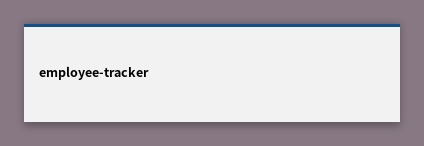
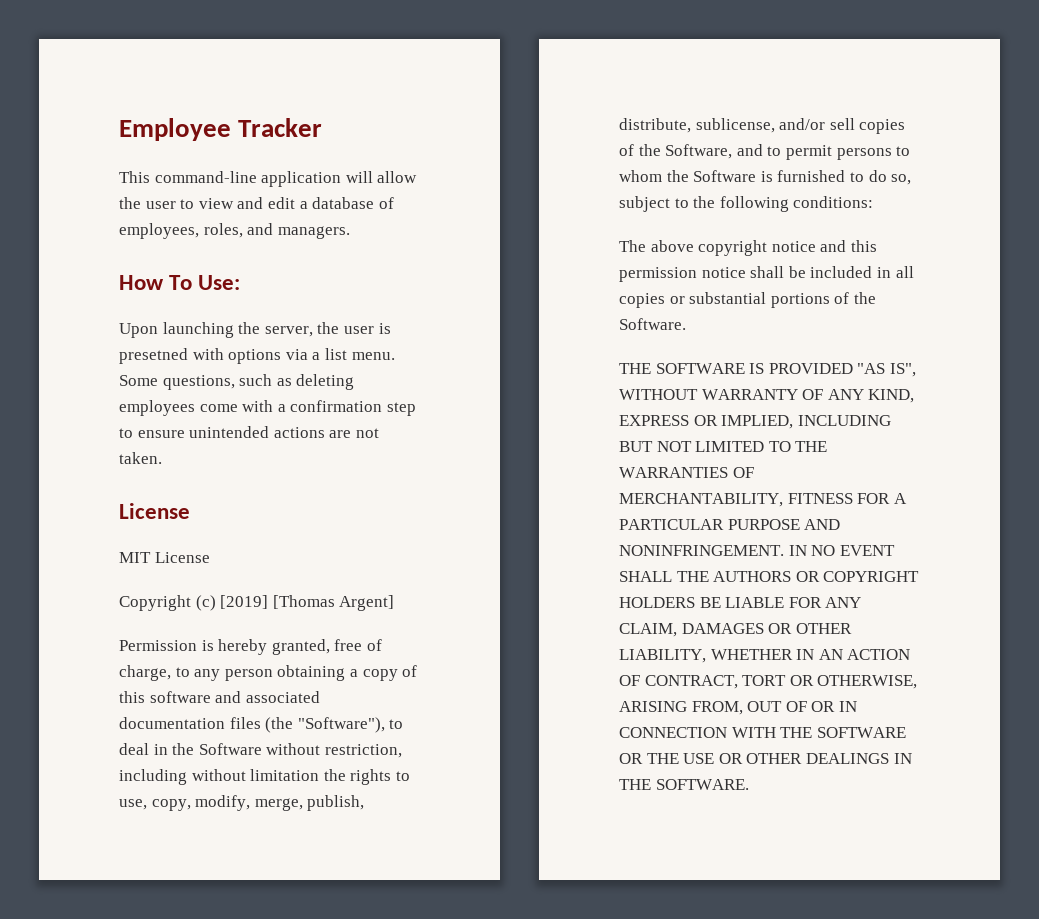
[39,66,149,80] employee-tracker -> [119,118,323,141] [119,171,418,187] [119,197,394,209] [119,223,350,239] [119,275,241,290] [119,322,391,338] [119,348,395,364] [119,374,355,390] [119,400,416,416] [119,426,379,438] [119,452,162,464] [119,503,190,519] [119,552,210,563] [119,595,395,611] [119,639,382,655] [119,665,418,681] [119,691,320,703] [119,717,404,733] [119,743,402,758] [119,769,410,785] [119,795,365,811] [619,118,906,134] [619,144,911,160] [619,170,912,185] [619,196,874,212] [619,240,877,256] [619,266,914,282] [619,292,876,308] [619,318,686,330] [619,363,916,377] [619,389,915,403] [619,415,891,429] [619,441,828,452] [619,467,754,478] [619,493,907,507] [619,519,841,530] [619,545,895,556] [619,571,920,582] [619,597,862,608] [619,623,852,637] [619,649,911,663] [619,675,918,689] [619,701,857,715] [619,727,906,738] [619,753,912,764] [619,779,749,790] Employee Tracker // This command-line application will allow the user to view and edit a database of employees, roles, and managers. // How To Use: // Upon launching the server, the user is presetned with options via a list menu. Some questions, such as deleting employees come with a confirmation step to ensure unintended actions are not taken. // License // MIT License // Copyright (c) [2019] [Thomas Argent] // Permission is hereby granted, free of charge, to any person obtaining a copy of this software and associated documentation files (the "Software"), to deal in the Software without restriction, including without limitation the rights to use, copy, modify, merge, publish, distribute, sublicense, and/or sell copies of the Software, and to permit persons to whom the Software is furnished to do so, subject to the following conditions: // The above copyright notice and this permission notice shall be included in all copies or substantial portions of the Software. // THE SOFTWARE IS PROVIDED "AS IS", WITHOUT WARRANTY OF ANY KIND, EXPRESS OR IMPLIED, INCLUDING BUT NOT LIMITED TO THE WARRANTIES OF MERCHANTABILITY, FITNESS FOR A PARTICULAR PURPOSE AND NONINFRINGEMENT. IN NO EVENT SHALL THE AUTHORS OR COPYRIGHT HOLDERS BE LIABLE FOR ANY CLAIM, DAMAGES OR OTHER LIABILITY, WHETHER IN AN ACTION OF CONTRACT, TORT OR OTHERWISE, ARISING FROM, OUT OF OR IN CONNECTION WITH THE SOFTWARE OR THE USE OR OTHER DEALINGS IN THE SOFTWARE.

